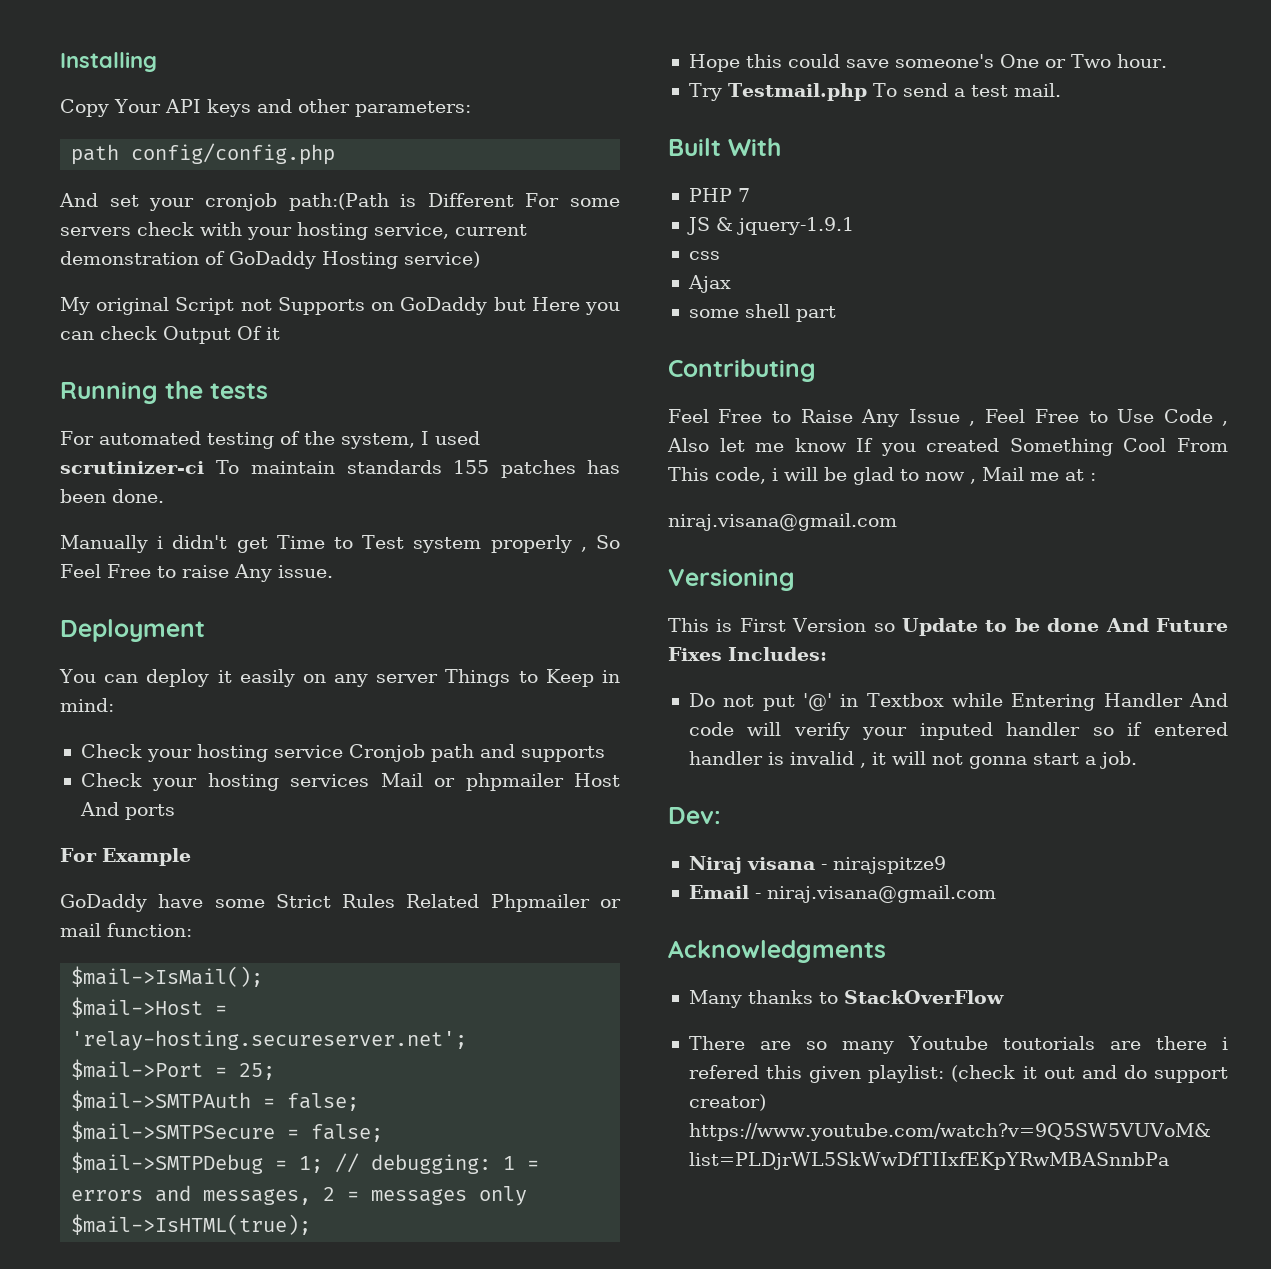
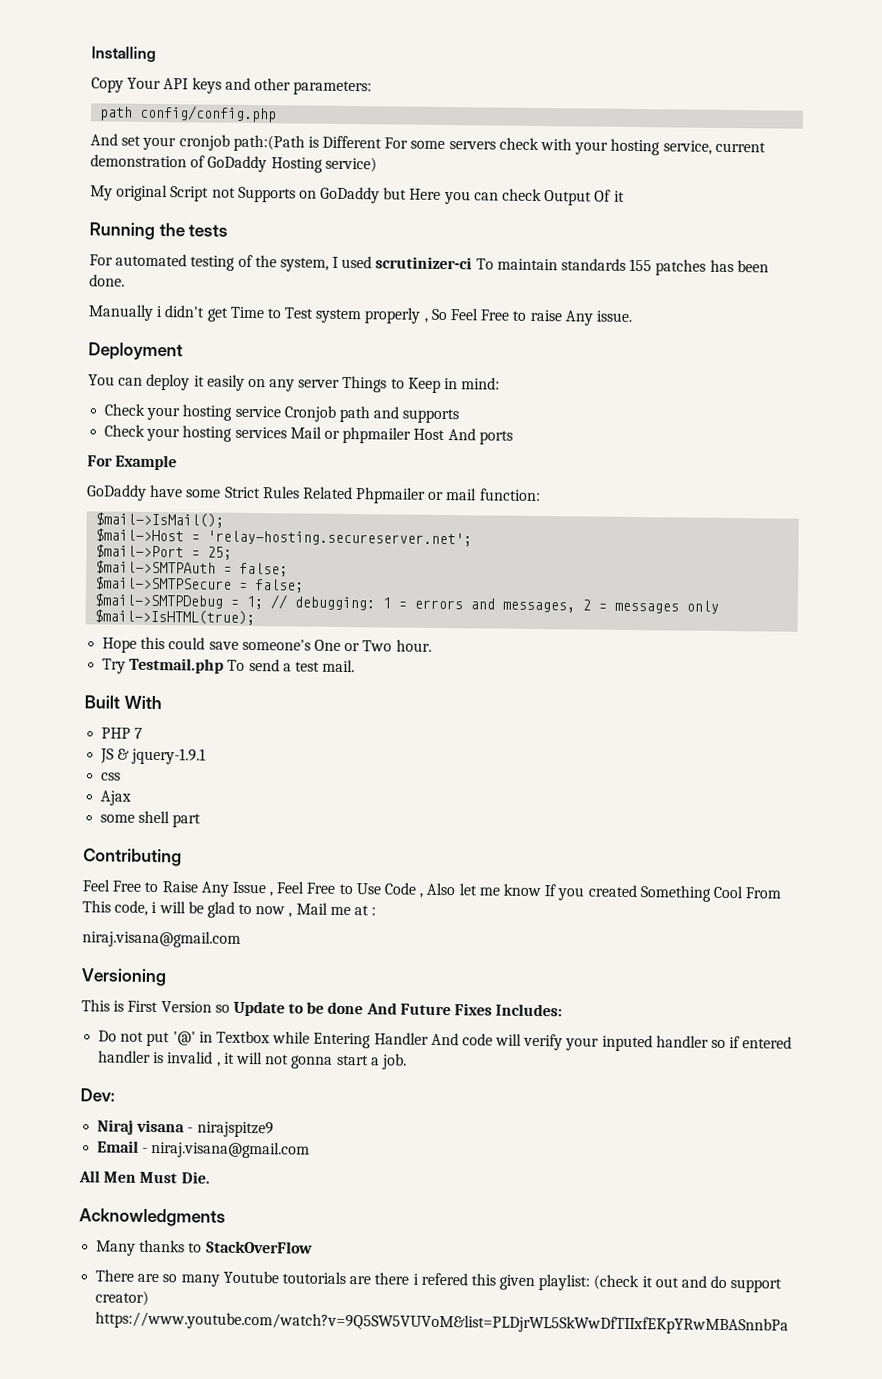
(996, 894) none -> [78,1170,210,1184] // All Men Must Die.

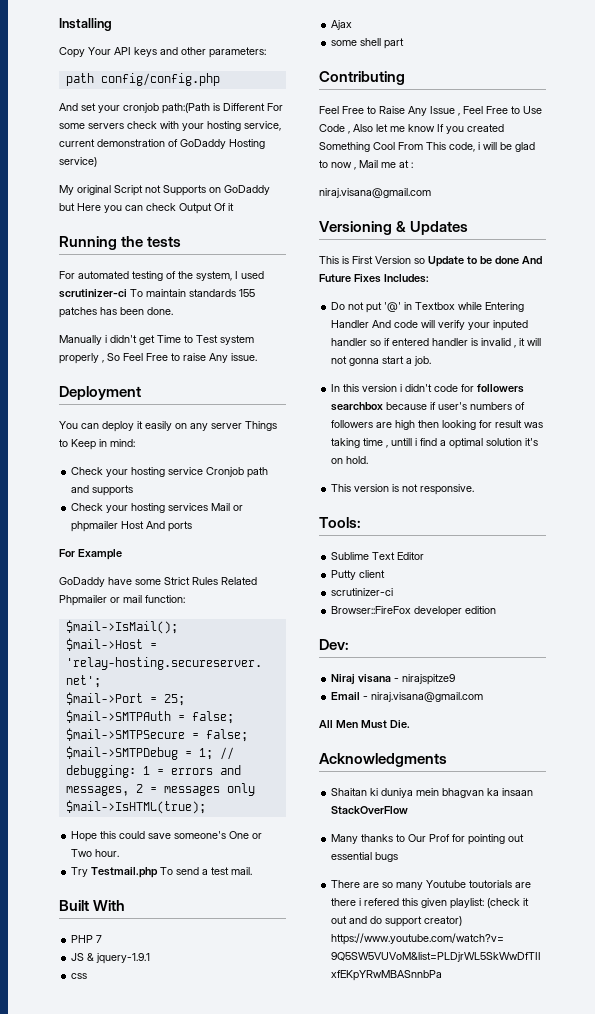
(167, 977) none -> [396,221,469,235] & Updates
(407, 1061) none -> [331,384,525,393] [331,402,526,411] [331,420,544,430] [331,438,539,449] [331,456,369,464] [331,484,475,495] [319,517,361,528] [331,552,425,560] [331,570,386,580] [331,588,394,596] [331,606,497,617] // In this version i didn't code for followers searchbox because if user's numbers of followers are high then looking for result was taking time , untill i find a optimal solution it's on hold. // This version is not responsive. // Tools: // Sublime Text Editor // Putty client // scrutinizer-ci // Browser::FireFox developer edition
[96,1239,313,1256] Many thanks to StackOverFlow -> [331,788,534,798] [331,806,409,814] [331,834,525,845] [331,852,399,862] Shaitan ki duniya mein bhagvan ka insaan StackOverFlow // Many thanks to Our Prof for pointing out essential bugs

